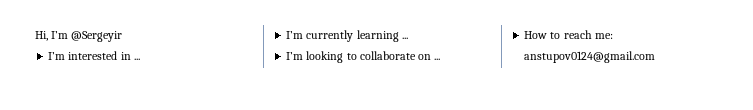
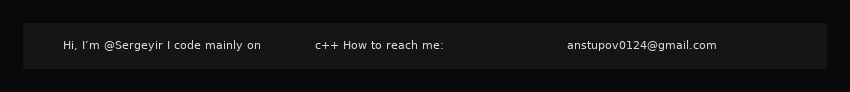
[48,51,140,60] [286,30,408,42] [286,51,441,63] // I’m interested in ... // I’m currently learning ... // I’m looking to collaborate on ... // -> [167,40,339,51] I code mainly on c++

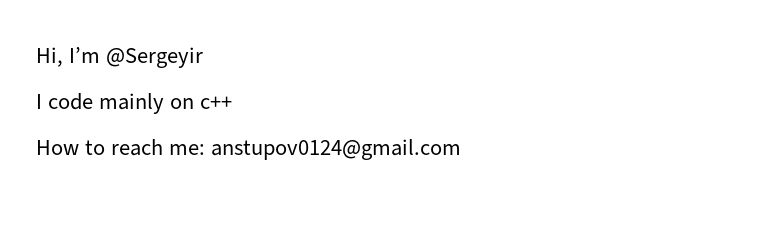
(163, 46) none -> (204, 57) //
(339, 45) none -> (233, 102) //

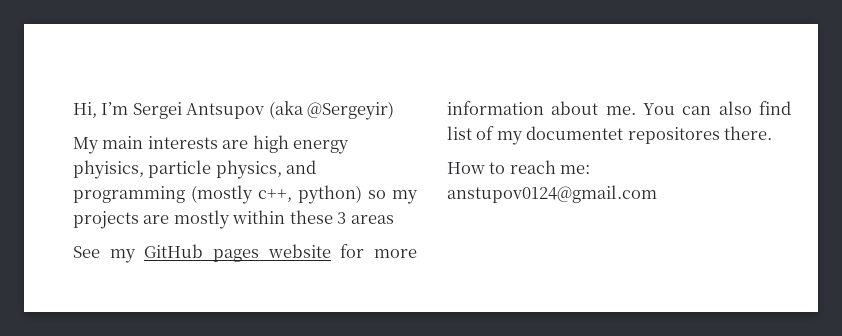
[106,47,204,68] [36,93,233,114] @Sergeyir // I code mainly on c++ -> [132,101,395,120] [73,135,350,154] [73,160,317,179] [73,185,418,204] [73,210,394,229] [73,244,417,263] [447,101,791,115] [447,126,773,145] Sergei Antsupov (aka @Sergeyir) // My main interests are high energy phyisics, particle physics, and programming (mostly c++, python) so my projects are mostly within these 3 areas // See my GitHub pages website for more information about me. You can also find list of my documentet repositores there.

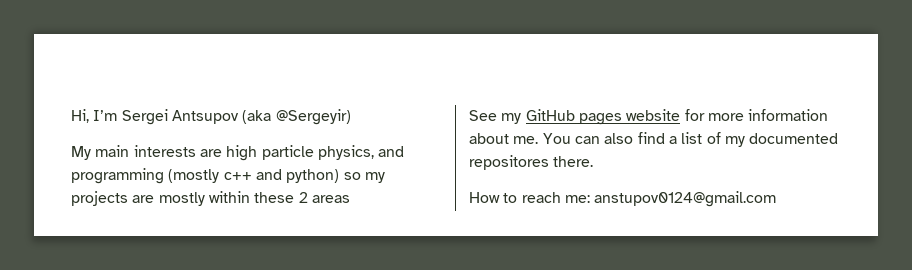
[293,140,350,154] [73,160,144,179] energy phyisics, -> (258, 153) none
[258,189,292,202] c++, -> [223,169,282,180] c++ and
[337,212,347,224] 3 -> [298,192,308,203] 2
(791, 108) none -> [668,136,677,144] a
[526,126,624,140] documentet -> [749,133,839,144] documented

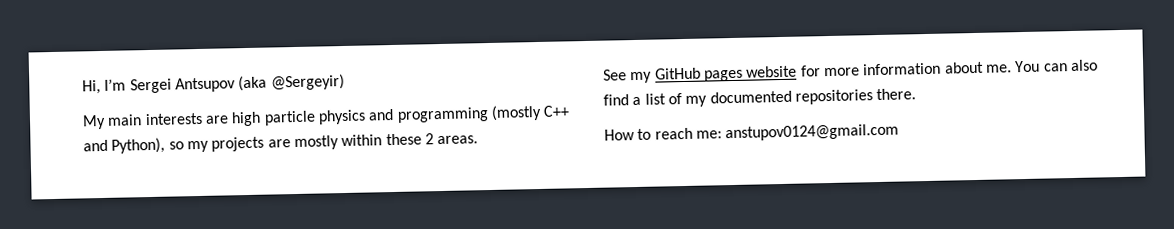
[317,145,374,160] physics, -> [317,109,366,125] physics
[223,169,340,183] c++ and python) -> [543,105,571,117] [83,137,166,154] C++ and Python),
[311,195,350,203] areas -> [437,135,479,145] areas.
[469,155,549,170] repositores -> [794,89,873,105] repositories

